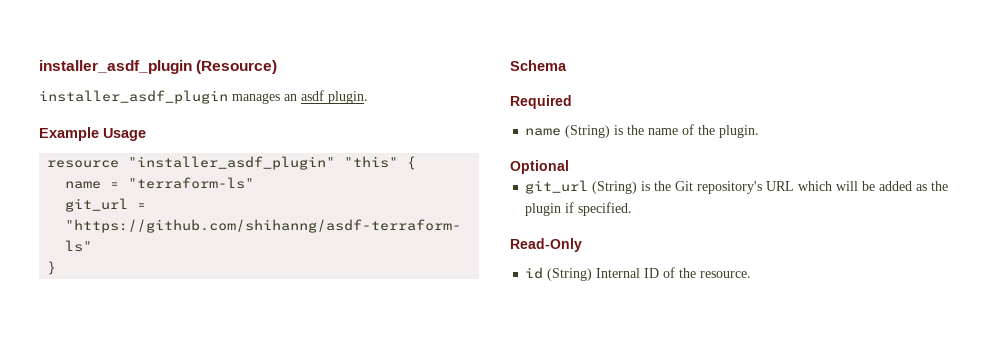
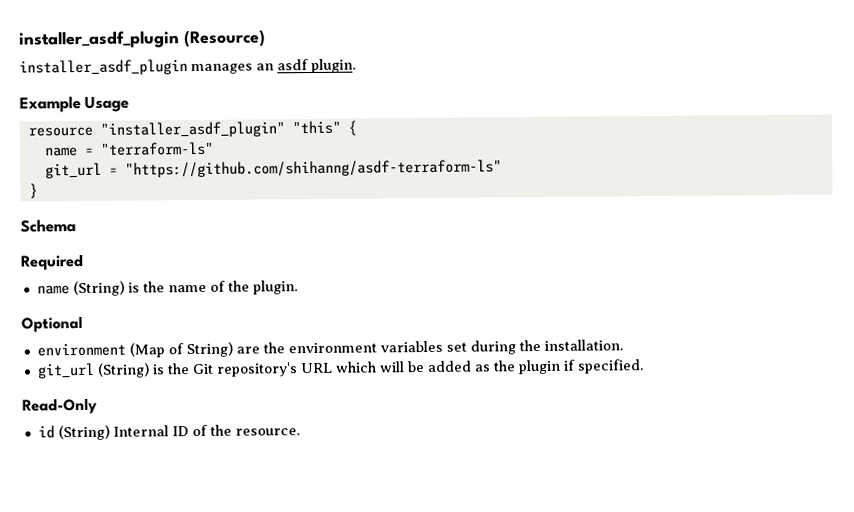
(569, 167) none -> [36,339,623,358] // environment (Map of String) are the environment variables set during the installation.

